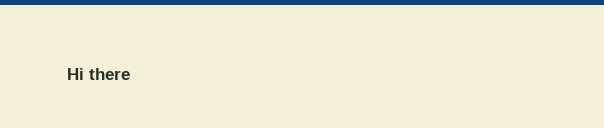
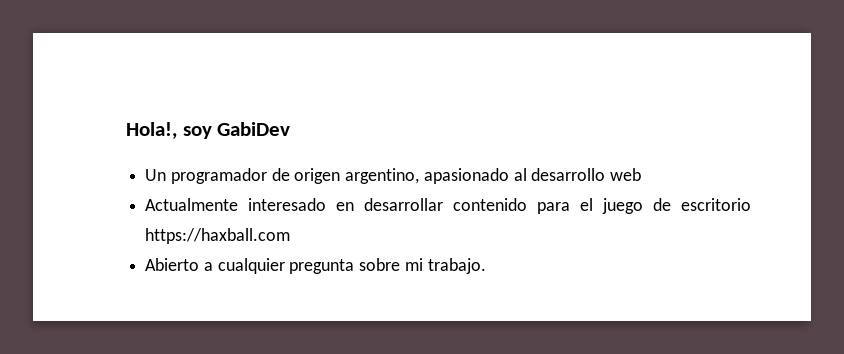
[67,68,130,80] Hi there -> [126,122,291,139] [145,168,642,184] [145,198,751,214] [145,228,291,244] [145,258,486,274] Hola!, soy GabiDev // Un programador de origen argentino, apasionado al desarrollo web // Actualmente interesado en desarrollar contenido para el juego de escritorio https://haxball.com // Abierto a cualquier pregunta sobre mi trabajo.

